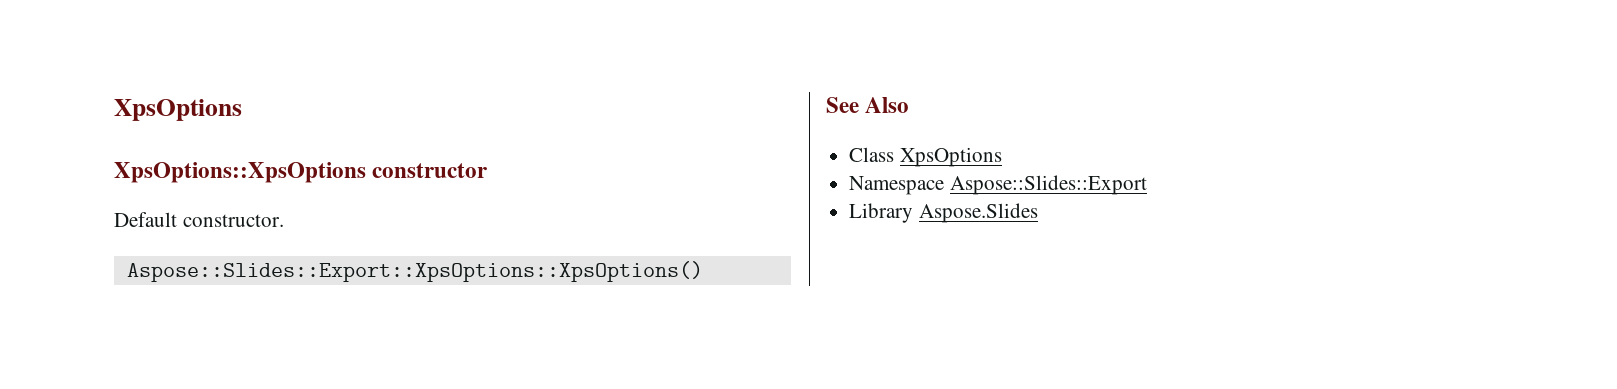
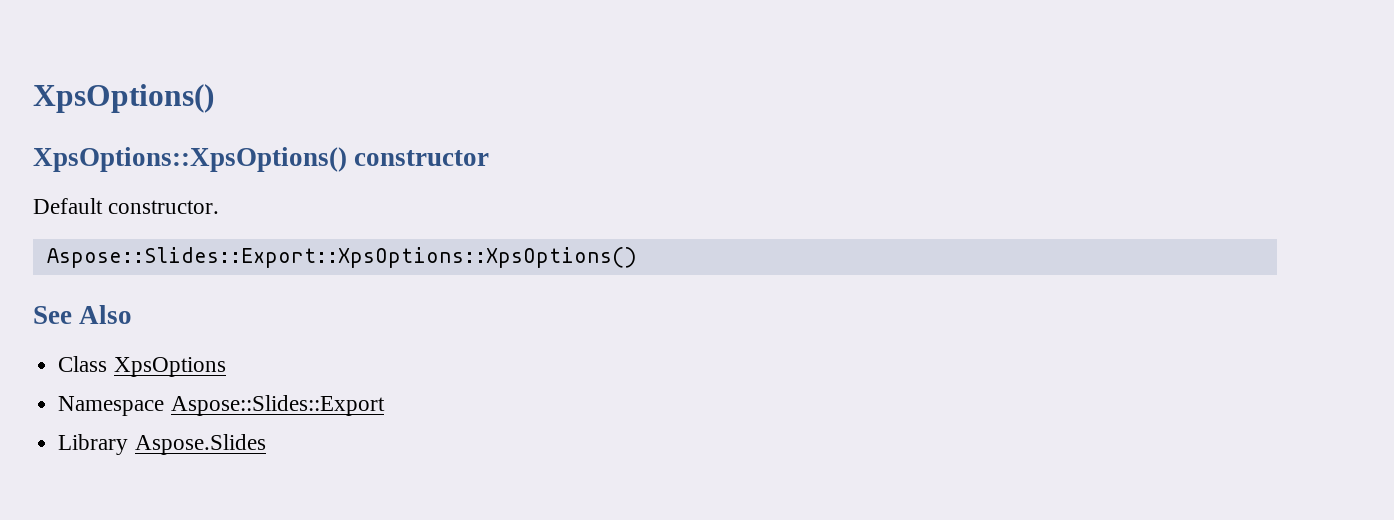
[114,99,242,121] [114,162,366,183] XpsOptions // XpsOptions::XpsOptions -> [33,84,214,113] [33,147,347,172] XpsOptions() // XpsOptions::XpsOptions()

